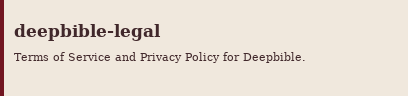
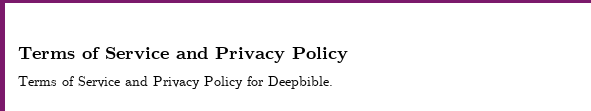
[14,24,161,41] deepbible-legal -> [18,47,348,63] Terms of Service and Privacy Policy

